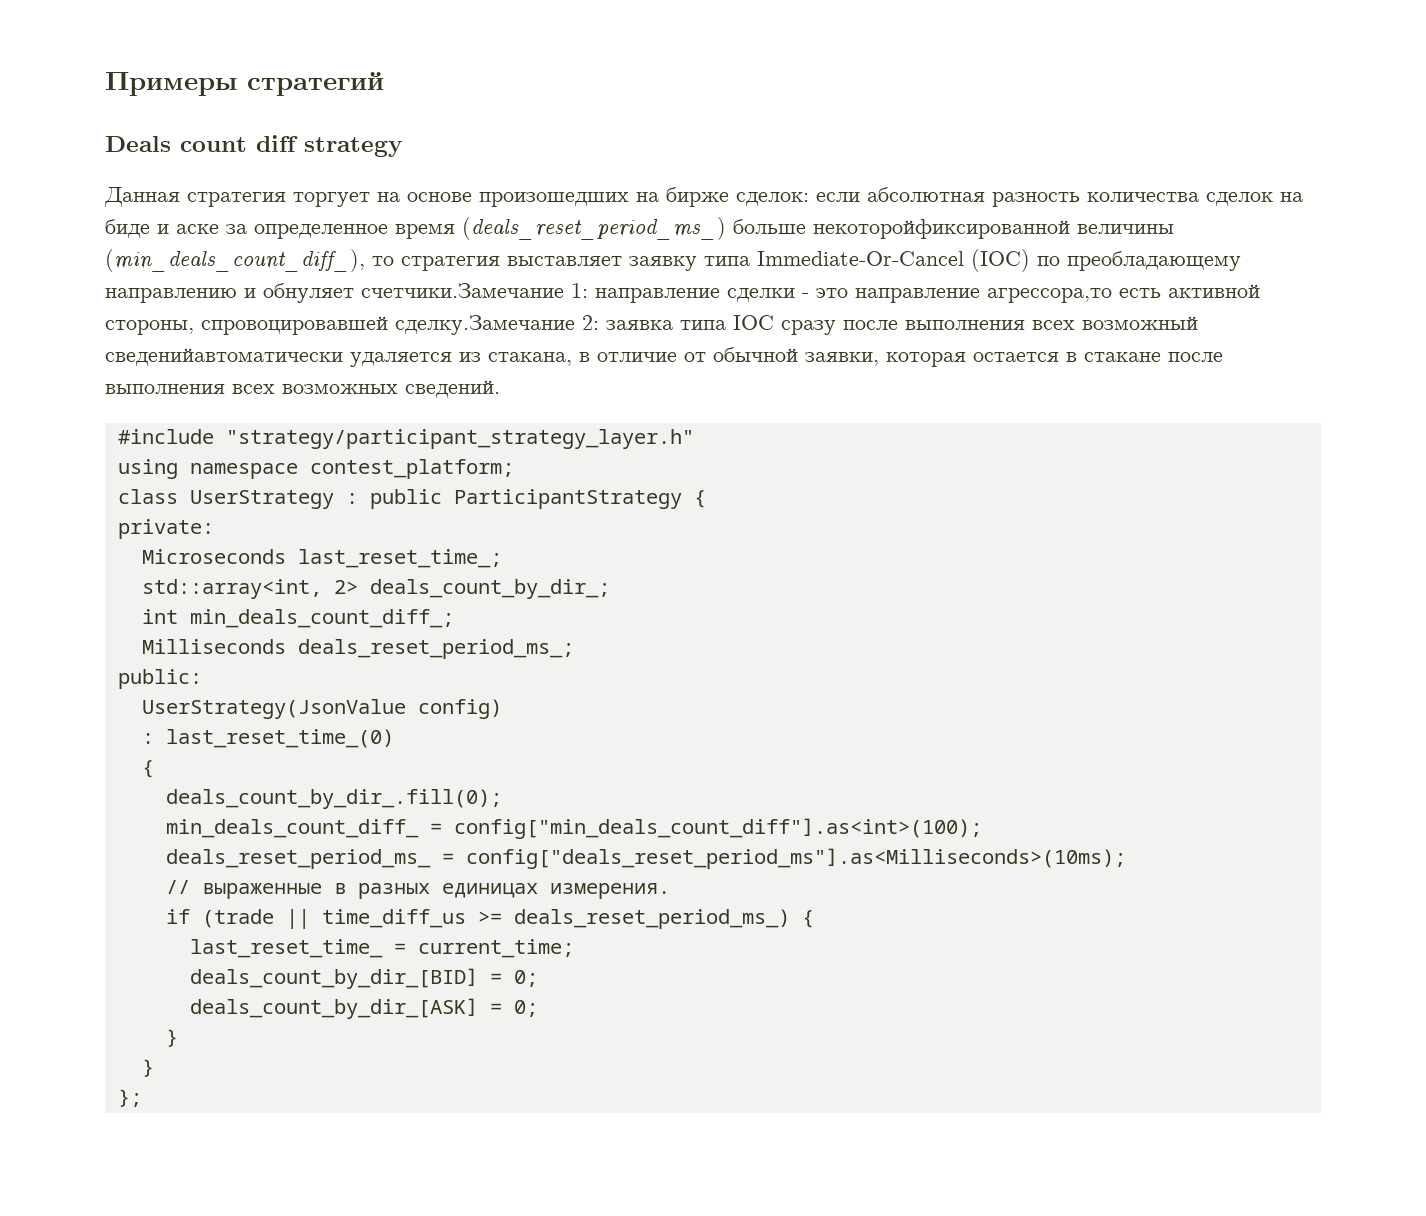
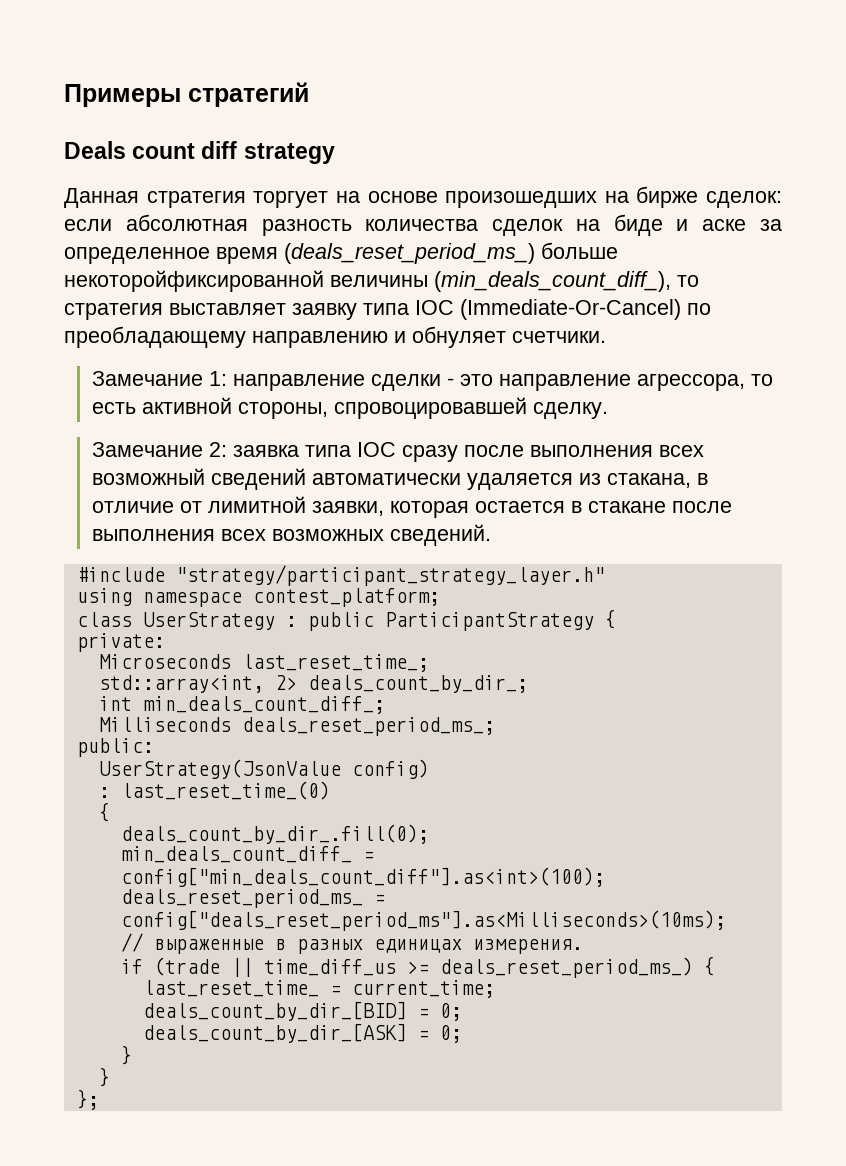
[757,249,1030,272] Immediate-Or-Cancel (IOC) -> [415,299,681,320] IOC (Immediate-Or-Cancel)
[361,283,564,298] счетчики.Замечание -> [512,331,606,343] [91,371,203,386] счетчики. // Замечание
[987,288,1112,303] агрессора,то -> [636,374,773,391] агрессора, то
[395,315,575,335] сделку.Замечание -> [532,402,608,419] [91,442,203,457] сделку. // Замечание
[105,348,343,366] сведенийавтоматически -> [210,468,461,490] сведений автоматически
[713,347,798,362] обычной -> [207,496,306,513] лимитной

